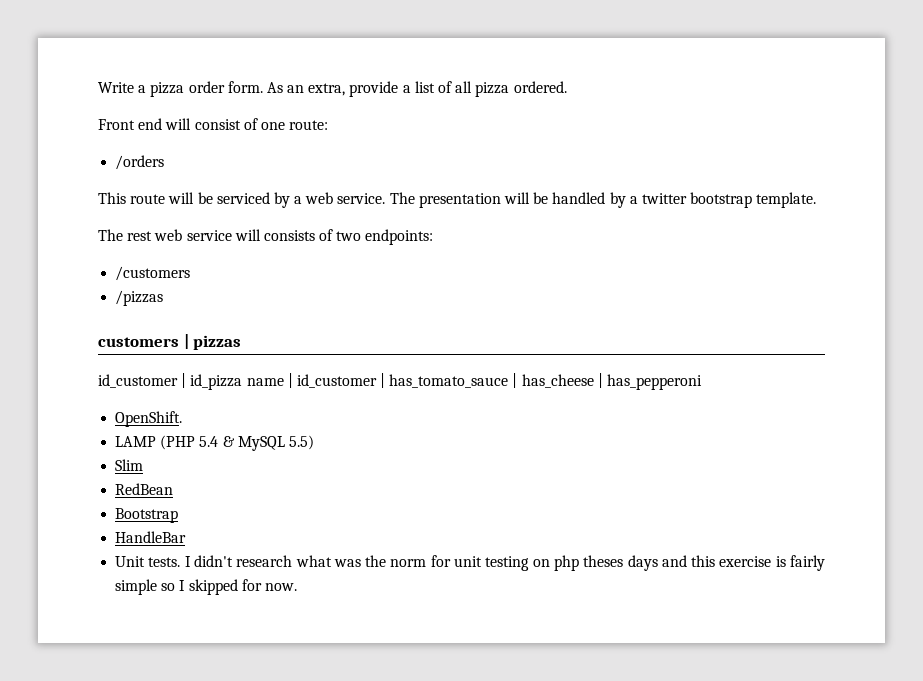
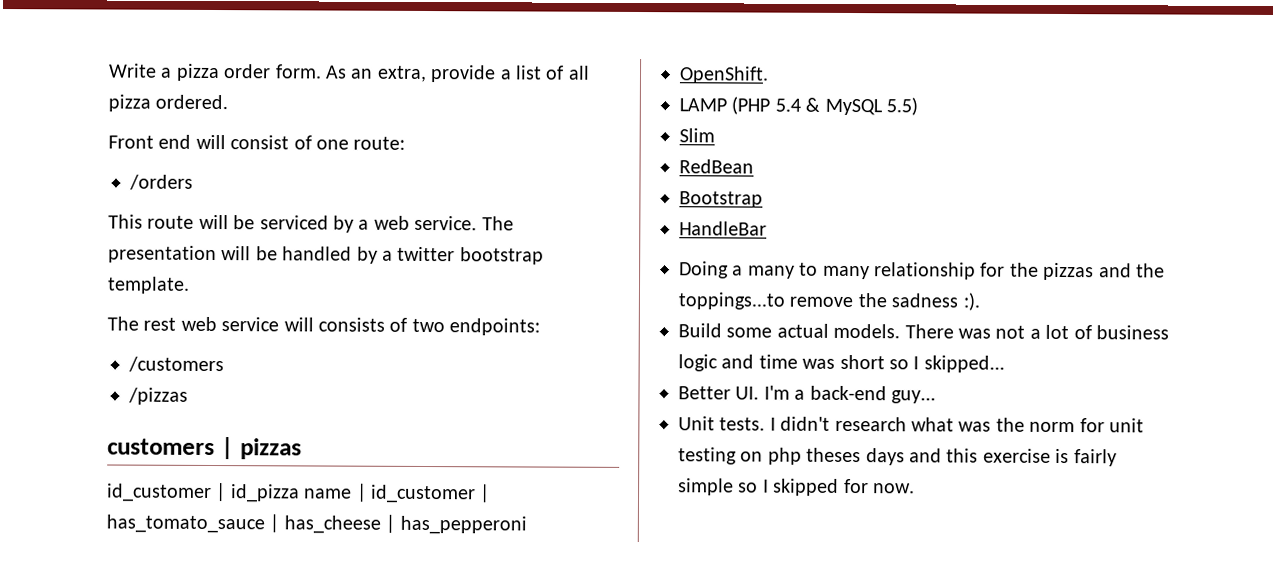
(187, 537) none -> [679,261,1165,281] [678,292,980,311] [678,323,1169,340] [678,354,1005,373] [678,385,936,404] // Doing a many to many relationship for the pizzas and the toppings...to remove the sadness :). // Build some actual models. There was not a lot of business logic and time was short so I skipped... // Better UI. I'm a back-end guy...

